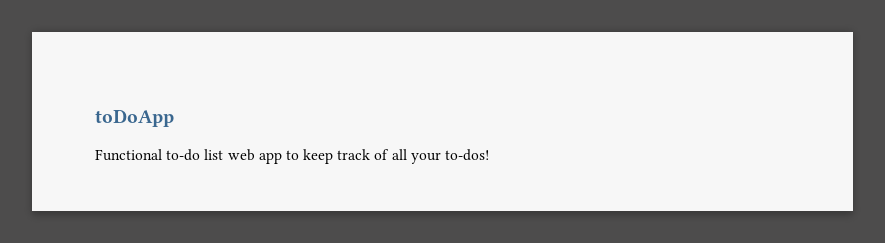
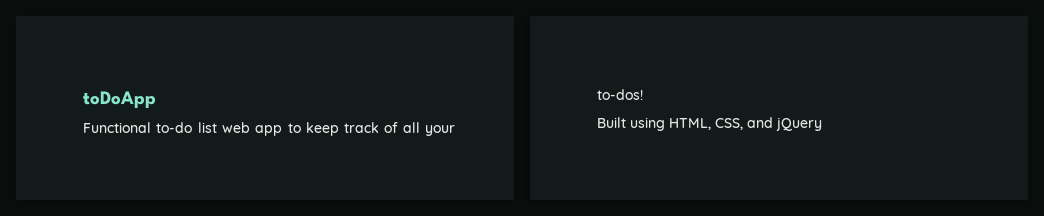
(490, 155) none -> [597,117,822,131] // Built using HTML, CSS, and jQuery

